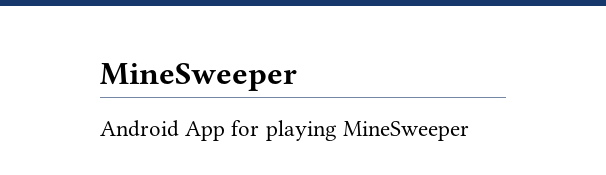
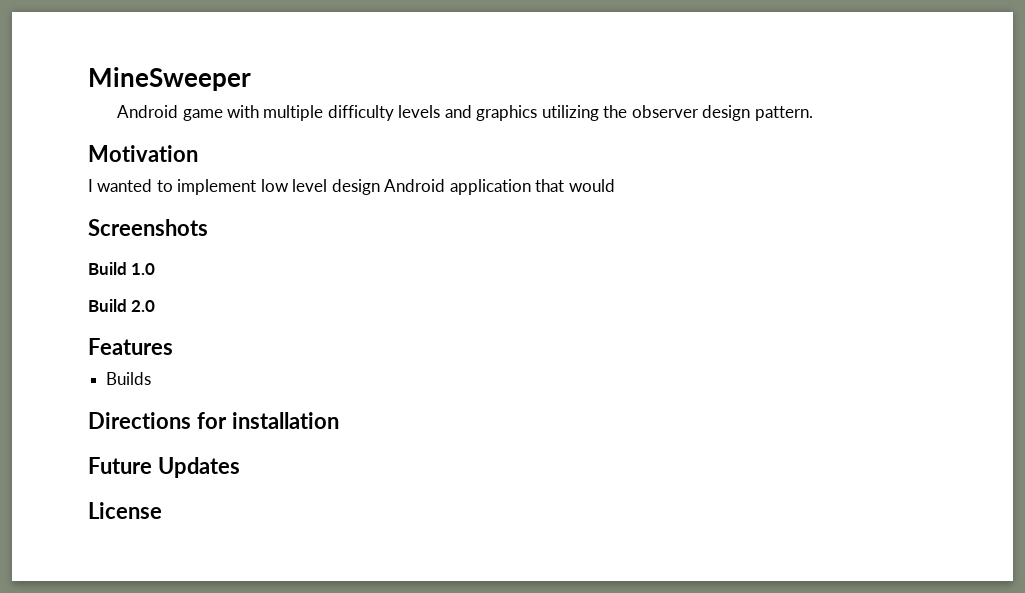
[185,120,469,141] App for playing MineSweeper -> [182,105,813,121] [88,145,198,162] [88,179,615,195] [88,219,208,236] [88,262,156,275] [88,299,156,312] [88,338,173,355] [106,372,152,385] [88,412,339,429] [88,457,240,478] [88,502,162,519] game with multiple difficulty levels and graphics utilizing the observer design pattern. // Motivation // I wanted to implement low level design Android application that would // Screenshots // Build 1.0 // Build 2.0 // Features // Builds // Directions for installation // Future Updates // License

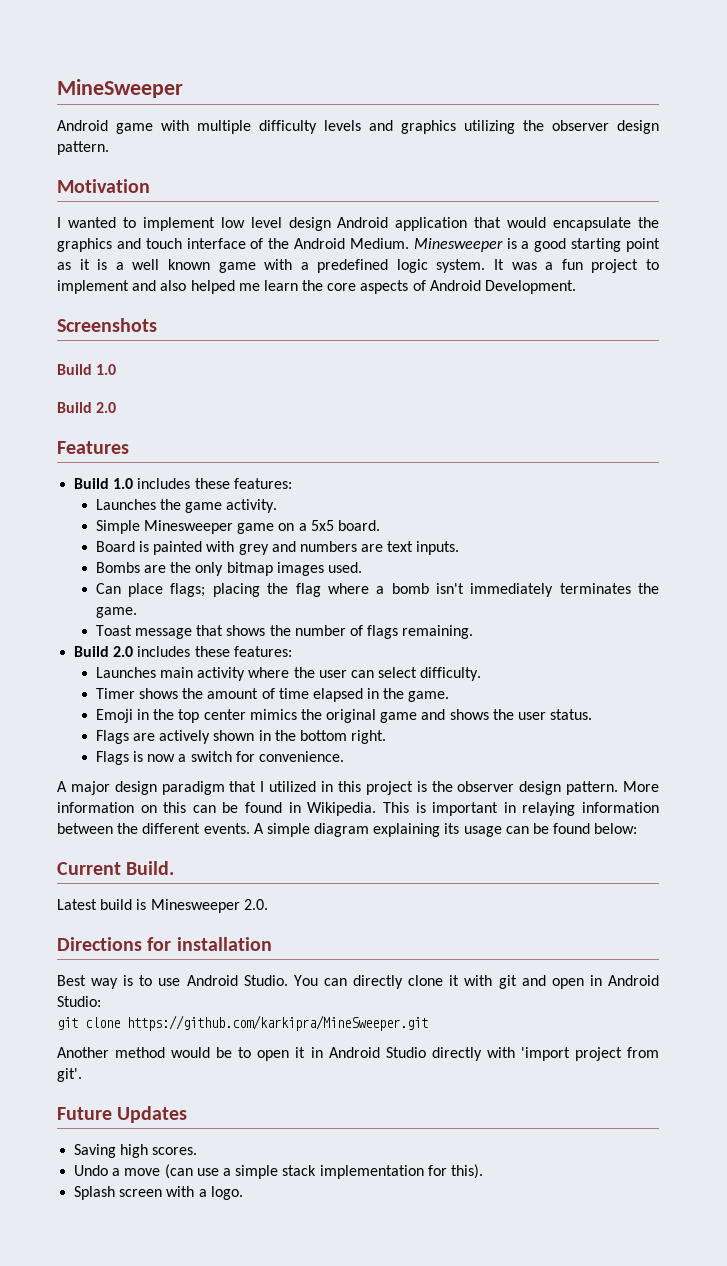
(615, 185) none -> [553,217,660,231] [57,238,661,252] [57,259,659,273] [57,280,577,294] encapsulate the graphics and touch interface of the Android Medium. Minesweeper is a good starting point as it is a well known game with a predefined logic system. It was a fun project to implement and also helped me learn the core aspects of Android Development.
[106,372,152,385] [88,412,339,429] [88,457,240,478] [88,502,162,519] Builds // Directions for installation // Future Updates // License -> [74,478,292,489] [95,499,278,513] [95,520,380,534] [95,541,460,555] [95,562,362,576] [95,583,659,597] [95,607,137,618] [95,625,474,639] [74,646,292,657] [95,667,482,681] [95,688,450,702] [95,709,593,723] [95,730,387,744] [95,751,344,765] [57,781,660,795] [57,802,660,816] [57,823,638,837] [57,861,175,875] [57,899,268,913] [57,937,272,951] [57,975,660,989] [57,996,101,1007] [57,1015,428,1031] [57,1047,659,1061] [57,1068,82,1082] [57,1106,188,1123] [74,1144,198,1158] [74,1164,483,1179] [74,1186,243,1200] Build 1.0 includes these features: // Launches the game activity. // Simple Minesweeper game on a 5x5 board. // Board is painted with grey and numbers are text inputs. // Bombs are the only bitmap images used. // Can place flags; placing the flag where a bomb isn't immediately terminates the game. // Toast message that shows the number of flags remaining. // Build 2.0 includes these features: // Launches main activity where the user can select difficulty. // Timer shows the amount of time elapsed in the game. // Emoji in the top center mimics the original game and shows the user status. // Flags are actively shown in the bottom right. // Flags is now a switch for convenience. // A major design paradigm that I utilized in this project is the observer design pattern. More information on this can be found in Wikipedia. This is important in relaying information between the different events. A simple diagram explaining its usage can be found below: // Current Build. // Latest build is Minesweeper 2.0. // Directions for installation // Best way is to use Android Studio. You can directly clone it with git and open in Android Studio: // git clone https://github.com/karkipra/MineSweeper.git // Another method would be to open it in Android Studio directly with 'import project from git'. // Future Updates // Saving high scores. // Undo a move (can use a simple stack implementation for this). // Splash screen with a logo.

